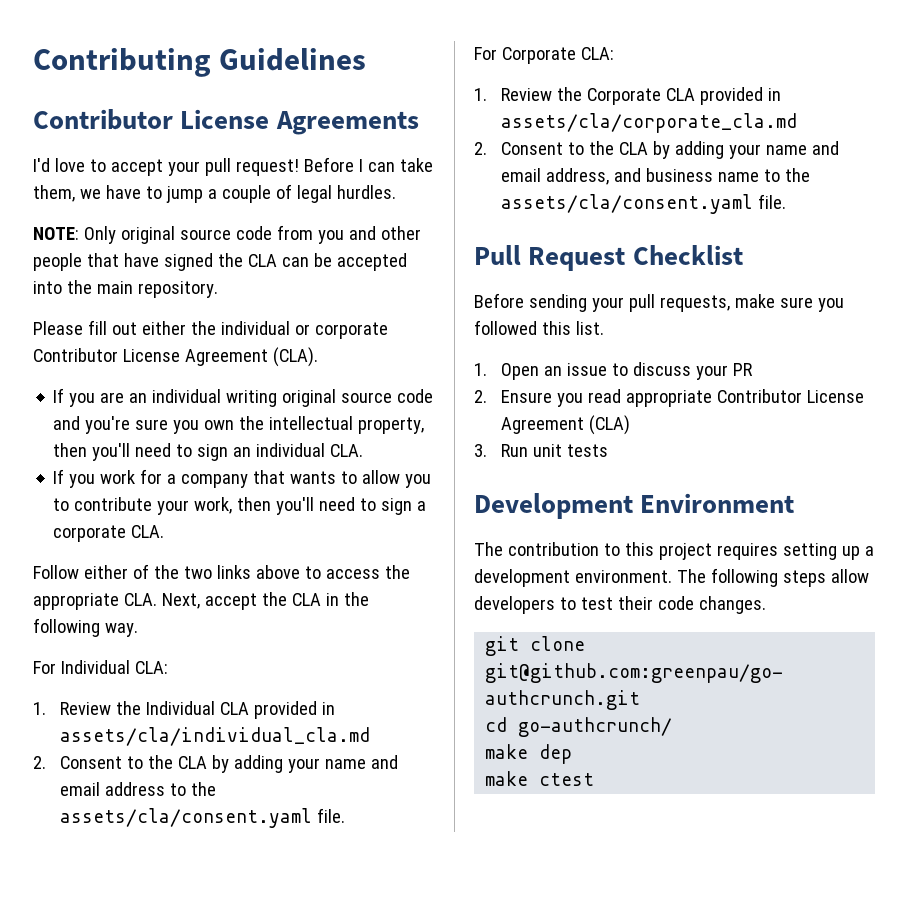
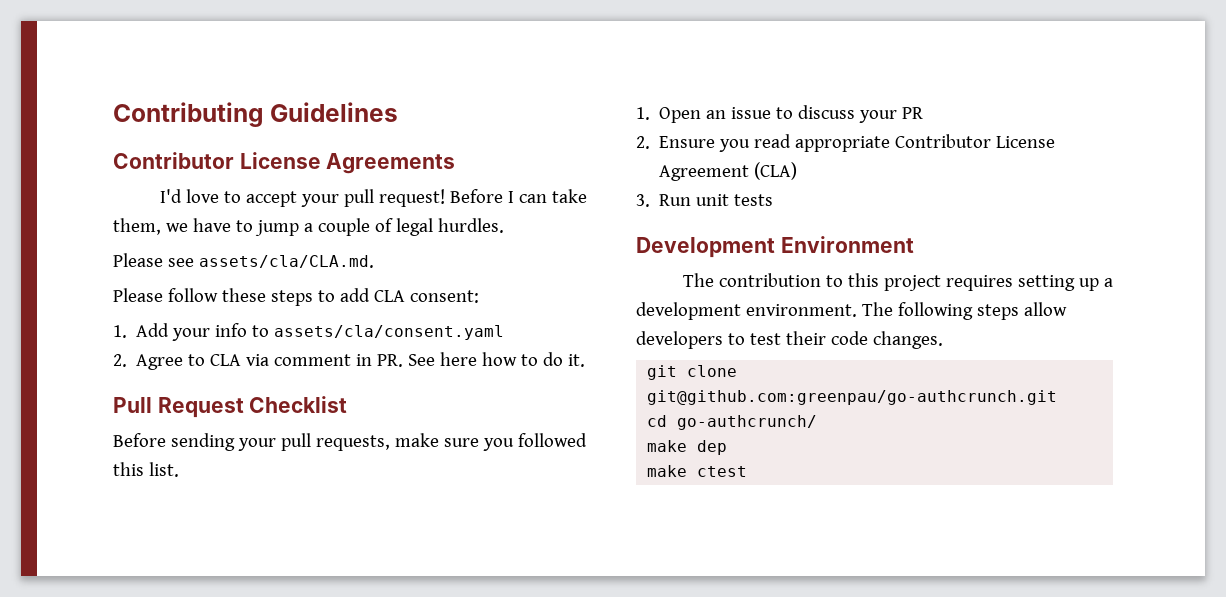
[33,225,421,244] [33,253,407,271] [33,280,218,298] [33,320,388,339] [33,347,318,367] [53,388,434,407] [53,416,425,434] [53,443,364,461] [53,469,432,488] [53,497,427,515] [53,525,165,542] [33,564,410,579] [33,592,369,610] [33,618,138,637] [33,660,168,674] [33,701,336,719] [60,727,371,746] [33,755,399,773] [60,782,217,796] [60,808,346,828] [474,47,614,64] [474,87,782,105] [501,113,798,133] [474,141,840,159] [501,168,811,185] [501,194,787,214] NOTE: Only original source code from you and other people that have signed the CLA can be accepted into the main repository. // Please fill out either the individual or corporate Contributor License Agreement (CLA). // If you are an individual writing original source code and you're sure you own the intellectual property, then you'll need to sign an individual CLA. // If you work for a company that wants to allow you to contribute your work, then you'll need to sign a corporate CLA. // Follow either of the two links above to access the appropriate CLA. Next, accept the CLA in the following way. // For Individual CLA: // 1. Review the Individual CLA provided in assets/cla/individual_cla.md // 2. Consent to the CLA by adding your name and email address to the assets/cla/consent.yaml file. // For Corporate CLA: // 1. Review the Corporate CLA provided in assets/cla/corporate_cla.md // 2. Consent to the CLA by adding your name and email address, and business name to the assets/cla/consent.yaml file. -> [113,253,374,268] [113,288,479,306] [113,323,505,341] [113,352,586,370] Please see assets/cla/CLA.md. // Please follow these steps to add CLA consent: // 1. Add your info to assets/cla/consent.yaml // 2. Agree to CLA via comment in PR. See here how to do it.

